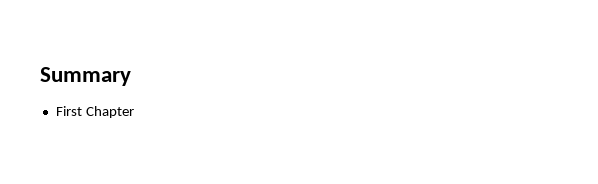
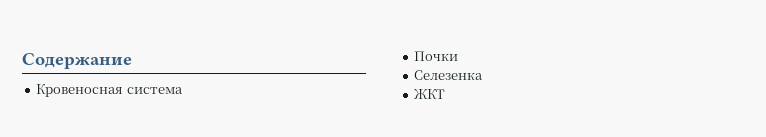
[40,67,131,86] [55,106,134,118] Summary // First Chapter -> [22,53,132,69] [36,84,183,97] [414,51,459,61] [414,70,484,80] [414,89,446,99] Содержание // Кровеносная система // Почки // Селезенка // ЖКТ

